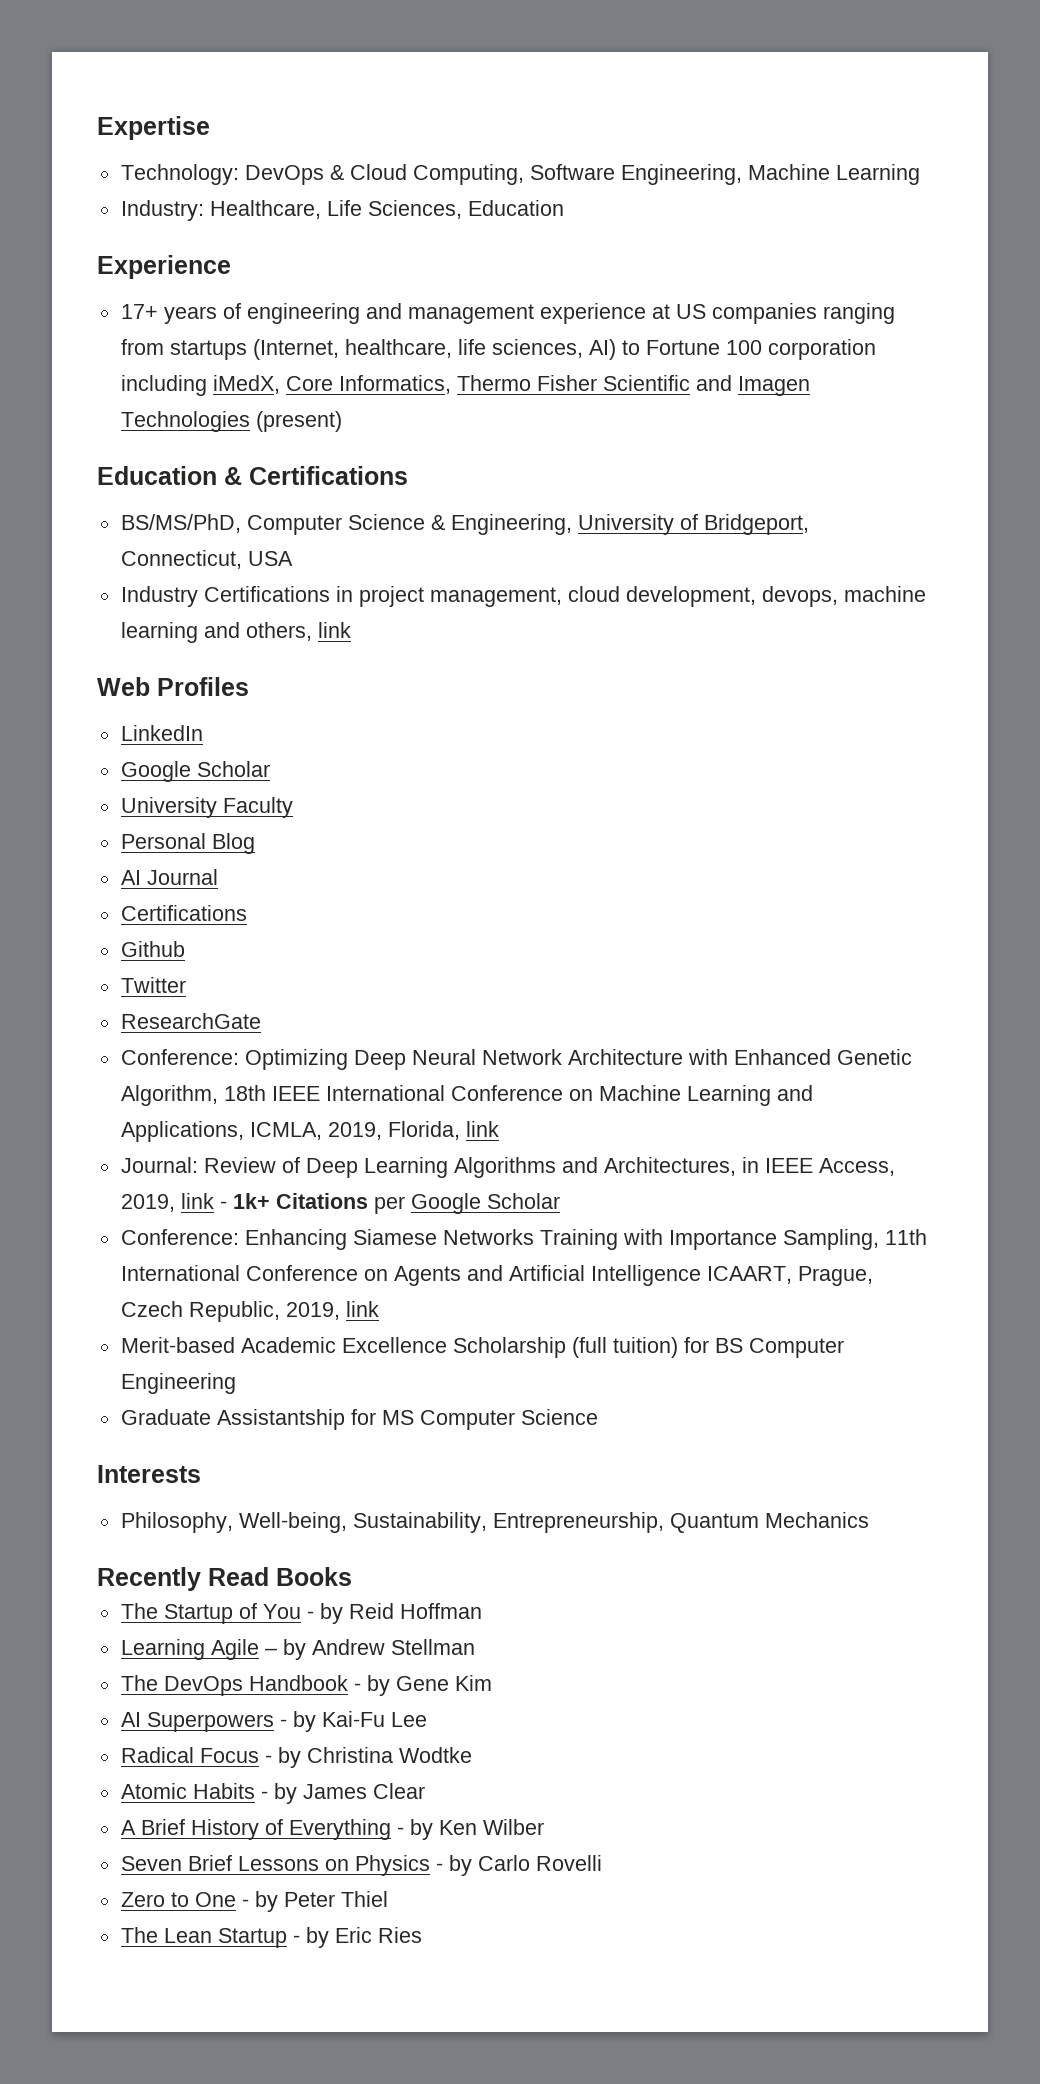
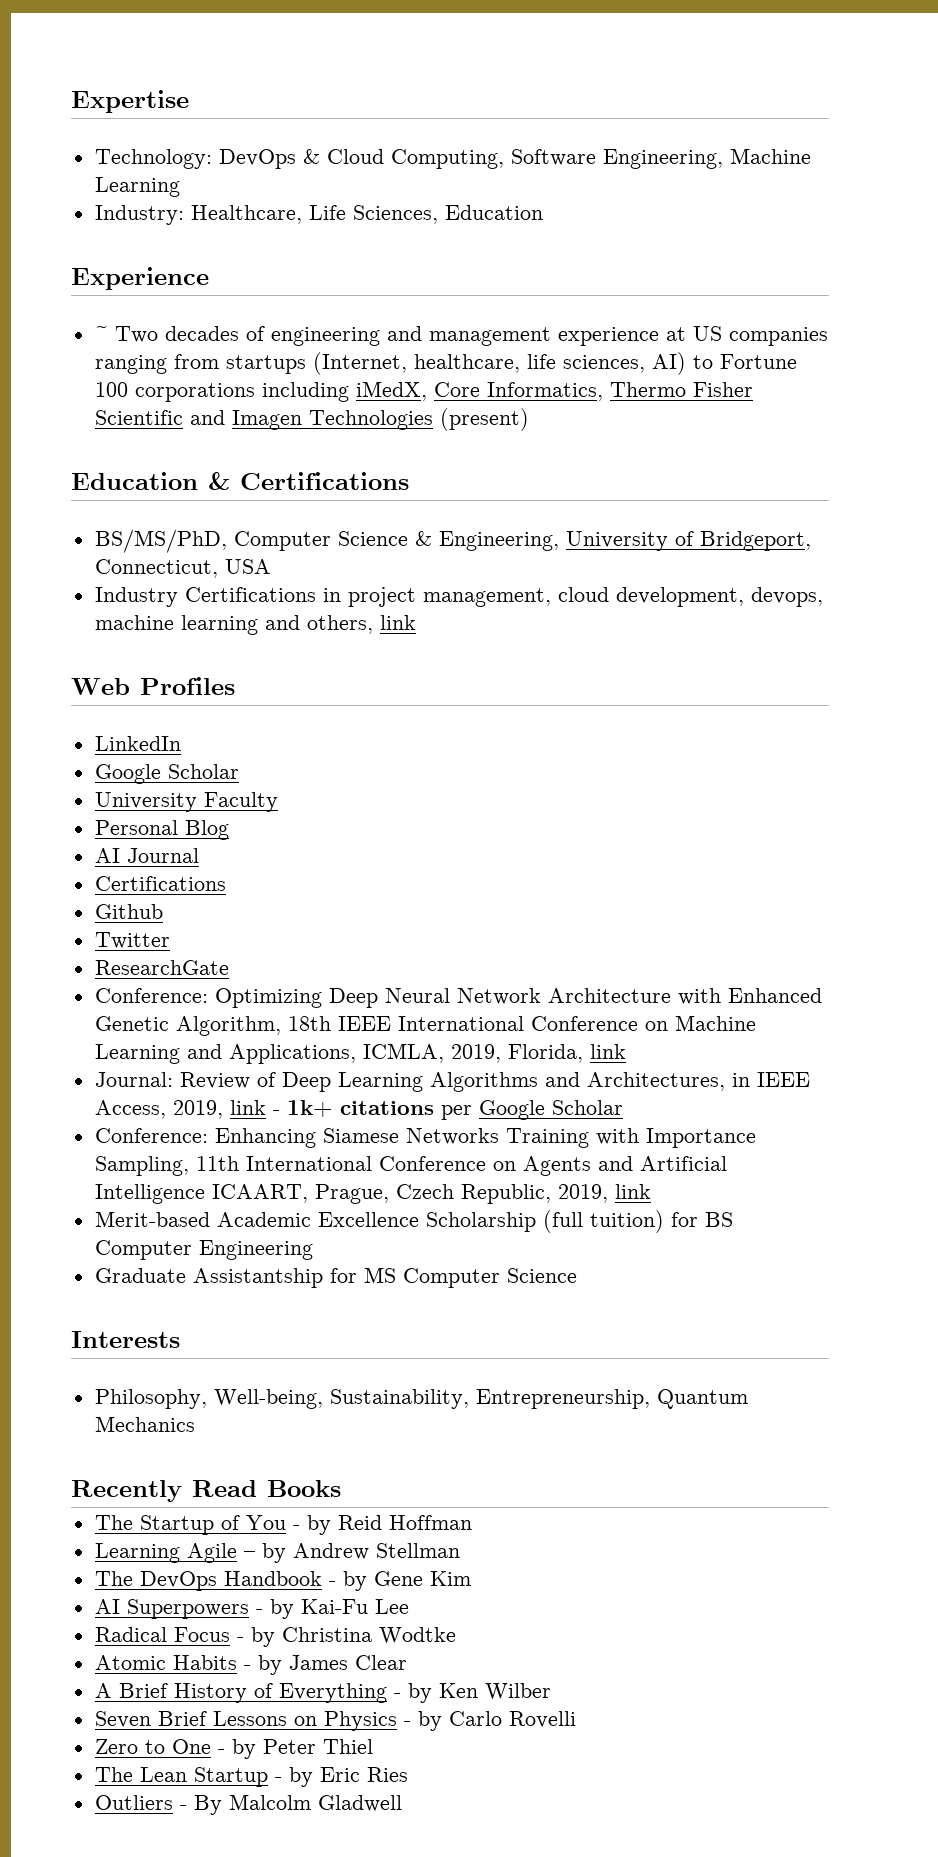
[120,304,217,324] 17+ years -> [94,326,239,343] ~ Two decades
[767,339,876,360] corporation -> [134,383,255,402] corporations
[275,1193,368,1209] Citations -> [339,1101,434,1115] citations
(422, 1935) none -> [94,1794,402,1815] // Outliers - By Malcolm Gladwell

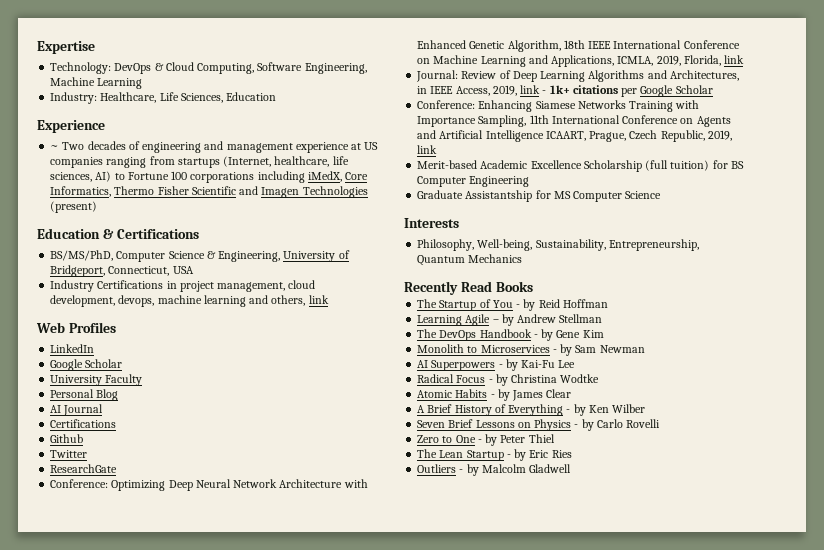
(471, 1578) none -> [417,344,645,356] // Monolith to Microservices - by Sam Newman
[193,1795,222,1815] By -> [466,464,479,476] by

